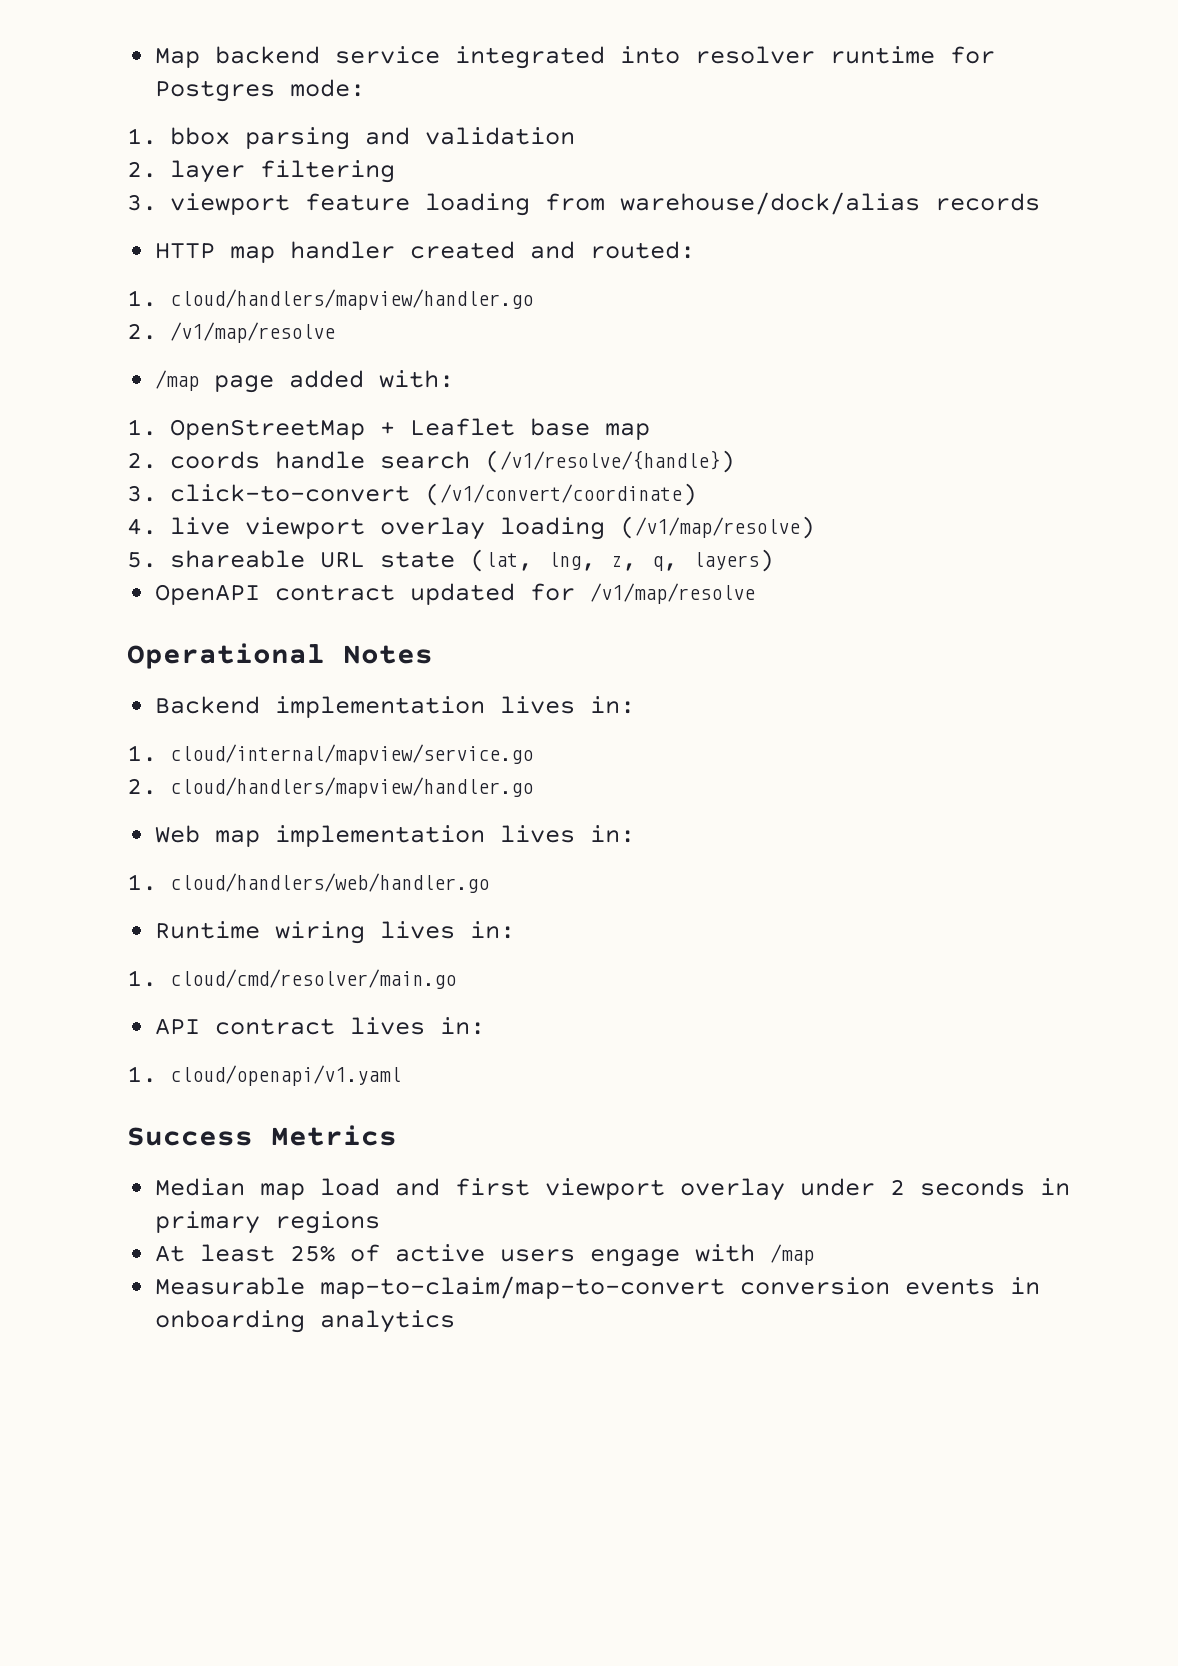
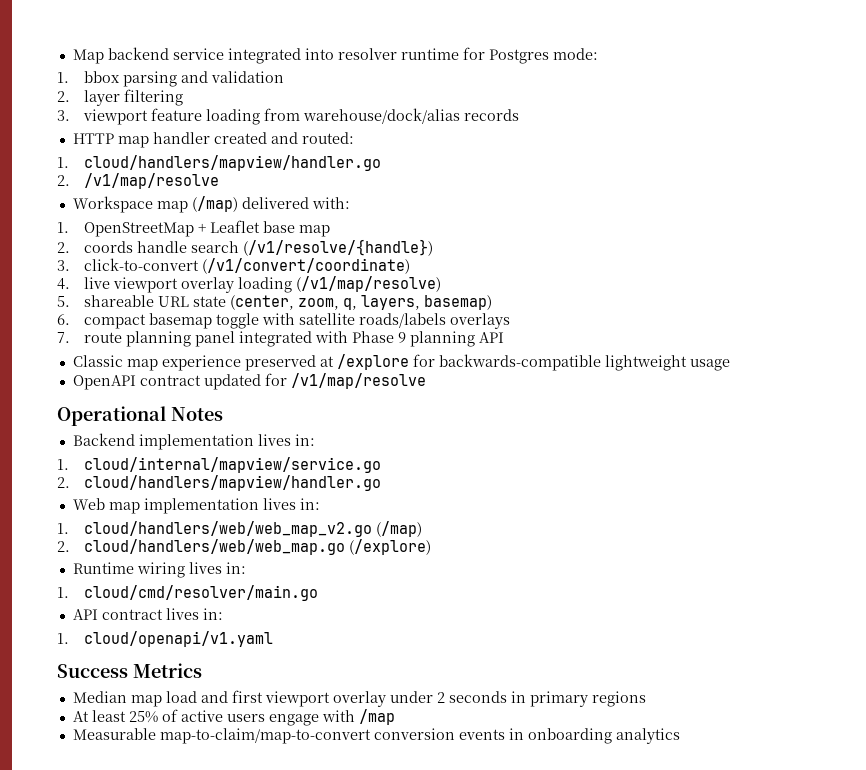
[155,370,365,393] /map page added -> [72,196,309,213] Workspace map (/map) delivered
[469,549,774,572] (lat, lng, z, q, layers) -> [229,295,492,310] [57,313,510,329] [57,331,504,347] [72,354,730,371] (center, zoom, q, layers, basemap) // 6. compact basemap toggle with satellite roads/labels overlays // 7. route planning panel integrated with Phase 9 planning API // Classic map experience preserved at /explore for backwards-compatible lightweight usage
[169,873,489,893] cloud/handlers/web/handler.go -> [83,521,422,537] [57,539,431,555] cloud/handlers/web/web_map_v2.go (/map) // 2. cloud/handlers/web/web_map.go (/explore)

